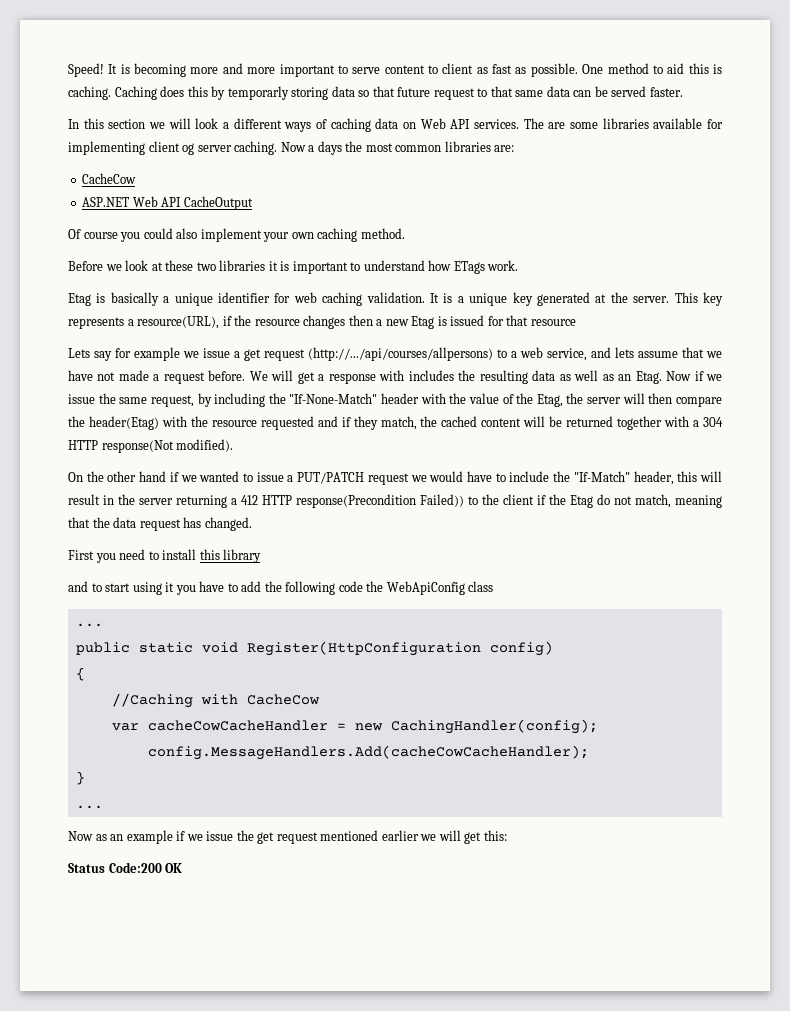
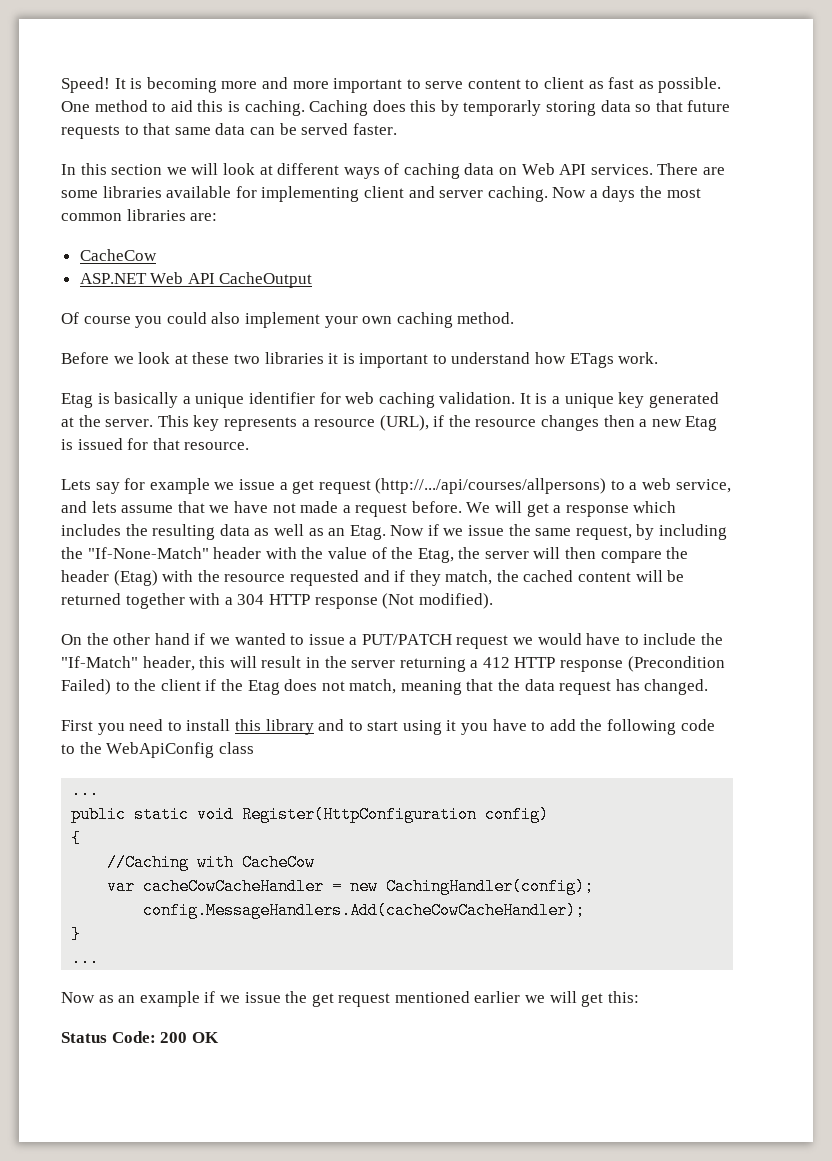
[433,88,475,100] request -> [61,125,120,139] requests
[223,122,229,129] a -> [259,165,273,175] at
[523,118,544,129] The -> [657,163,699,175] There
[182,143,195,155] og -> [408,186,435,198] and
[137,316,220,329] resource(URL), -> [314,415,429,431] resource (URL),
[530,319,576,326] resource -> [184,442,250,450] resource.
[379,370,405,381] with -> [633,501,677,513] which
[88,416,159,430] header(Etag) -> [61,570,158,586] header (Etag)
[101,440,174,453] response(Not -> [314,593,415,609] response (Not
[296,494,464,508] response(Precondition Failed)) -> [560,656,725,672] [61,679,111,695] response (Precondition Failed)
[597,494,610,505] do -> [284,679,318,691] does
(262, 556) // -> (314, 727) none
(363, 586) none -> [61,744,75,754] to
[108,862,162,873] Code:200 -> [111,1031,188,1043] Code: 200

